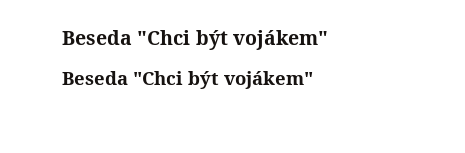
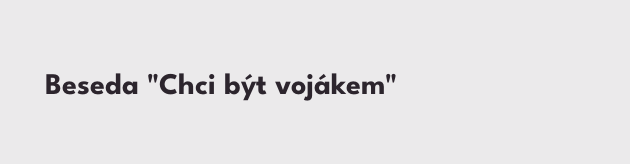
[62,30,328,50] [62,71,313,89] Beseda "Chci být vojákem" // Beseda "Chci být vojákem" -> [45,73,398,101] Beseda "Chci být vojákem"

